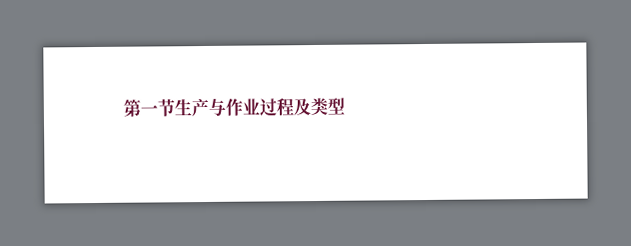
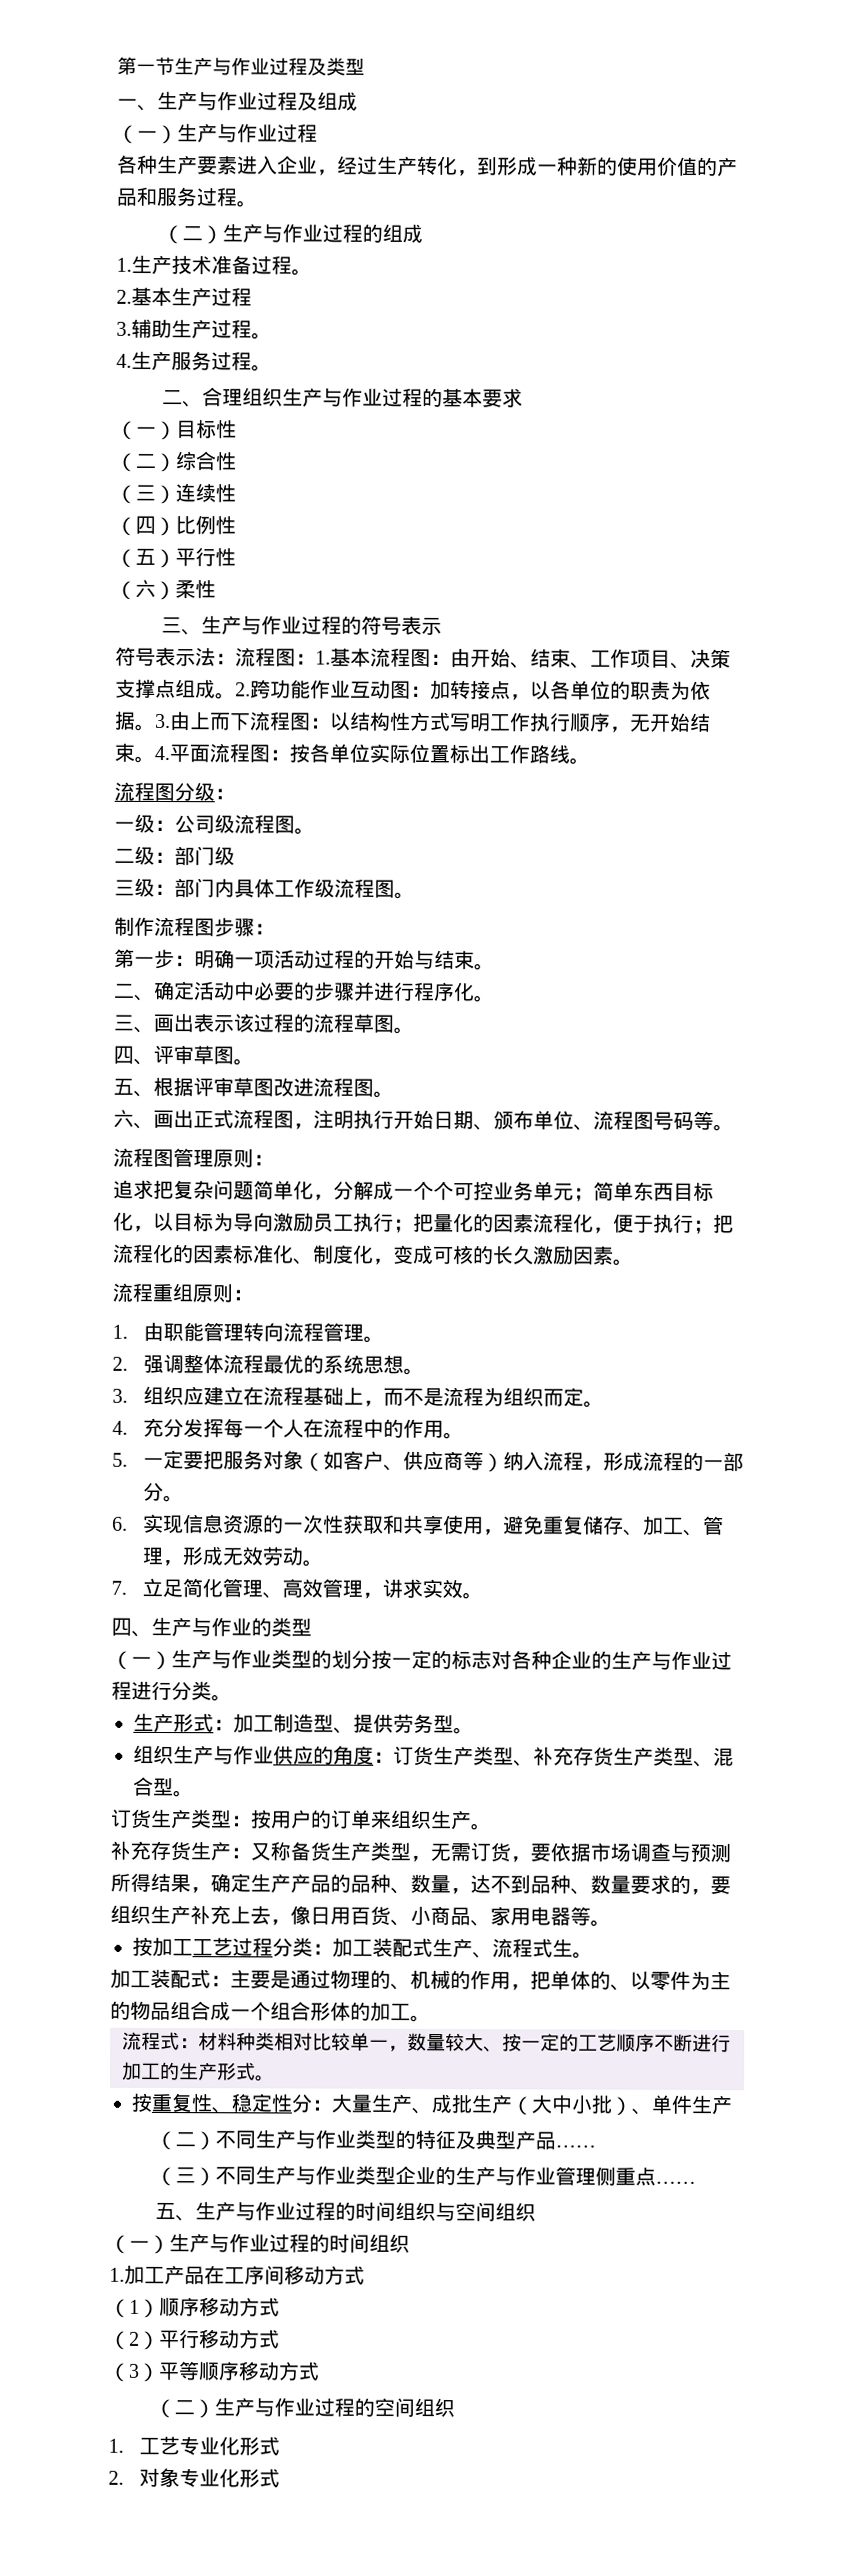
(345, 106) none -> [117,90,358,111] [117,123,318,145] [117,154,738,177] [116,186,257,208] [162,223,424,245] [116,254,312,276] [116,286,252,307] [116,318,272,340] [116,350,272,372] [162,387,524,408] [116,419,237,441] [115,451,237,473] [115,483,236,505] [115,515,236,537] [115,547,236,569] [115,579,216,601] [161,615,443,636] [115,646,731,669] [115,678,711,701] [114,710,711,733] [114,742,590,765] [114,781,235,802] [114,813,315,835] [114,845,235,866] [114,877,415,899] [114,916,275,938] [114,948,495,971] [114,980,495,1003] [113,1013,414,1034] [113,1044,254,1066] [113,1076,394,1098] [113,1109,734,1132] [113,1147,274,1168] [113,1179,714,1202] [113,1211,734,1235] [113,1243,634,1266] [112,1282,253,1303] [112,1321,385,1343] [112,1354,425,1375] [112,1385,605,1408] [112,1417,465,1440] [112,1450,745,1473] [143,1481,185,1503] [112,1513,725,1537] [142,1546,324,1567] [111,1577,484,1600] [111,1616,312,1637] [111,1649,732,1671] [111,1680,232,1702] [133,1712,474,1735] [133,1744,734,1768] [133,1776,194,1798] [110,1808,491,1831] [110,1840,731,1863] [110,1872,731,1896] [110,1904,611,1927] [132,1936,593,1959] [110,1968,731,1991] [110,2000,431,2023] [122,2031,731,2053] [122,2061,275,2082] [131,2092,732,2116] [155,2129,597,2151] [155,2165,697,2187] [155,2201,537,2222] [109,2233,410,2255] [109,2264,365,2285] [109,2297,280,2319] [109,2329,280,2351] [108,2361,320,2383] [154,2397,456,2419] [108,2436,281,2456] [108,2467,281,2488] // 一、生产与作业过程及组成 // （一）生产与作业过程 // 各种生产要素进入企业，经过生产转化，到形成一种新的使用价值的产品和服务过程。 // （二）生产与作业过程的组成 // 1.生产技术准备过程。 // 2.基本生产过程 // 3.辅助生产过程。 // 4.生产服务过程。 // 二、合理组织生产与作业过程的基本要求 // （一）目标性 // （二）综合性 // （三）连续性 // （四）比例性 // （五）平行性 // （六）柔性 // 三、生产与作业过程的符号表示 // 符号表示法：流程图：1.基本流程图：由开始、结束、工作项目、决策支撑点组成。2.跨功能作业互动图：加转接点，以各单位的职责为依据。3.由上而下流程图：以结构性方式写明工作执行顺序，无开始结束。4.平面流程图：按各单位实际位置标出工作路线。 // 流程图分级： // 一级：公司级流程图。 // 二级：部门级 // 三级：部门内具体工作级流程图。 // 制作流程图步骤： // 第一步：明确一项活动过程的开始与结束。 // 二、确定活动中必要的步骤并进行程序化。 // 三、画出表示该过程的流程草图。 // 四、评审草图。 // 五、根据评审草图改进流程图。 // 六、画出正式流程图，注明执行开始日期、颁布单位、流程图号码等。 // 流程图管理原则： // 追求把复杂问题简单化，分解成一个个可控业务单元；简单东西目标化，以目标为导向激励员工执行；把量化的因素流程化，便于执行；把流程化的因素标准化、制度化，变成可核的长久激励因素。 // 流程重组原则： // 1.由职能管理转向流程管理。 // 2.强调整体流程最优的系统思想。 // 3.组织应建立在流程基础上，而不是流程为组织而定。 // 4.充分发挥每一个人在流程中的作用。 // 5.一定要把服务对象（如客户、供应商等）纳入流程，形成流程的一部分。 // 6.实现信息资源的一次性获取和共享使用，避免重复储存、加工、管理，形成无效劳动。 // 7.立足简化管理、高效管理，讲求实效。 // 四、生产与作业的类型 // （一）生产与作业类型的划分按一定的标志对各种企业的生产与作业过程进行分类。 // 生产形式：加工制造型、提供劳务型。 // 组织生产与作业供应的角度：订货生产类型、补充存货生产类型、混合型。 // 订货生产类型：按用户的订单来组织生产。 // 补充存货生产：又称备货生产类型，无需订货，要依据市场调查与预测所得结果，确定生产产品的品种、数量，达不到品种、数量要求的，要组织生产补充上去，像日用百货、小商品、家用电器等。 // 按加工工艺过程分类：加工装配式生产、流程式生。 // 加工装配式：主要是通过物理的、机械的作用，把单体的、以零件为主的物品组合成一个组合形体的加工。 // 流程式：材料种类相对比较单一，数量较大、按一定的工艺顺序不断进行加工的生产形式。 // 按重复性、稳定性分：大量生产、成批生产（大中小批）、单件生产 // （二）不同生产与作业类型的特征及典型产品…… // （三）不同生产与作业类型企业的生产与作业管理侧重点…… // 五、生产与作业过程的时间组织与空间组织 // （一）生产与作业过程的时间组织 // 1.加工产品在工序间移动方式 // （1）顺序移动方式 // （2）平行移动方式 // （3）平等顺序移动方式 // （二）生产与作业过程的空间组织 // 1.工艺专业化形式 // 2.对象专业化形式

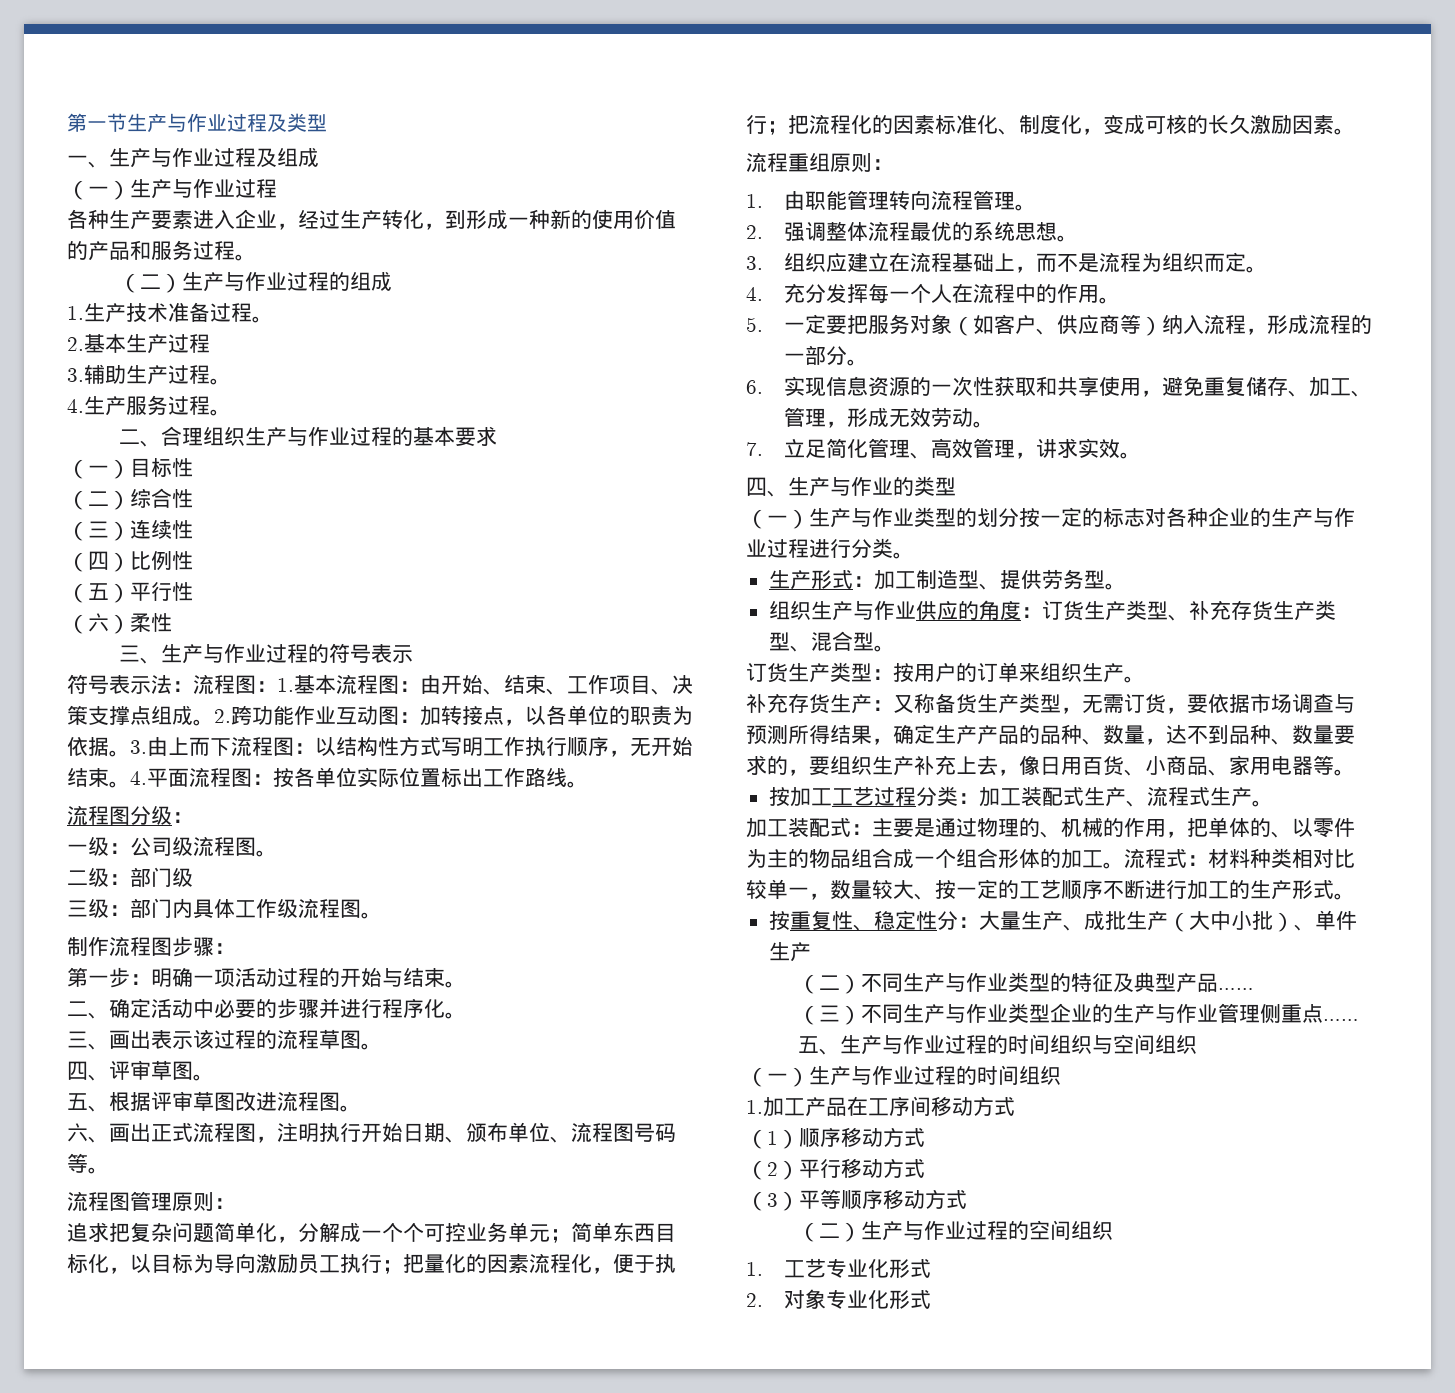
(573, 1948) none -> [1230,787,1252,807] 产
(431, 2018) // -> (1124, 865) none

